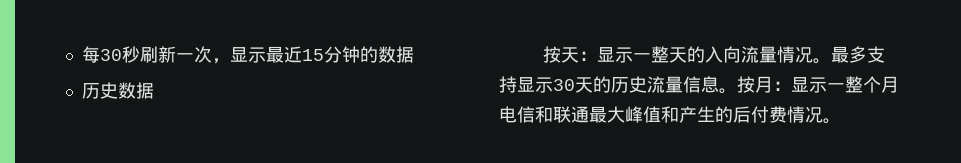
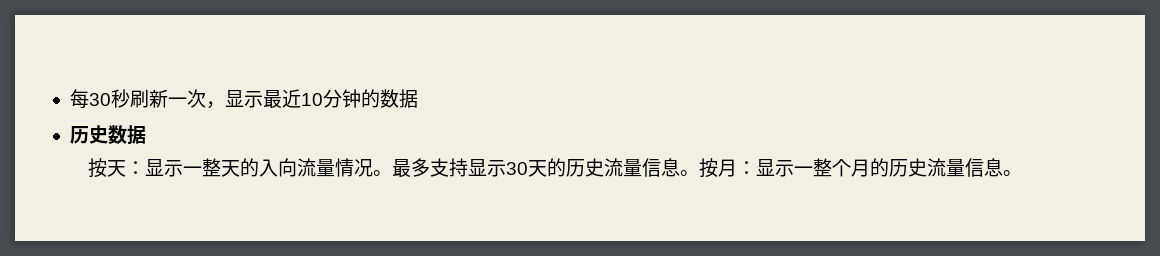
[301,49,324,61] 15 -> [300,93,323,106] 10
[499,106,823,123] 电信和联通最大峰值和产生的后付费情况 -> [869,158,1003,177] 的历史流量信息

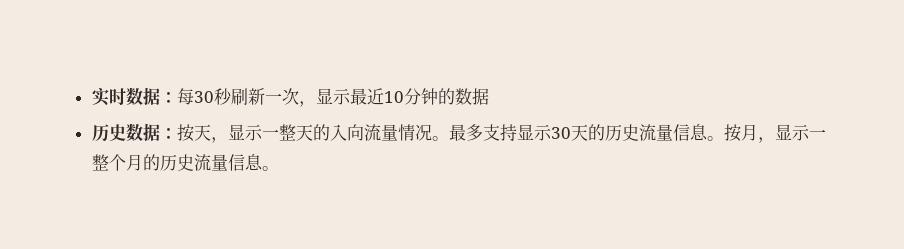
(69, 99) none -> [91,87,177,106] 实时数据：
[87,158,145,178] // 按天： -> [159,124,228,143] ：按天，
[736,161,756,175] ： -> [757,137,775,143] ，

